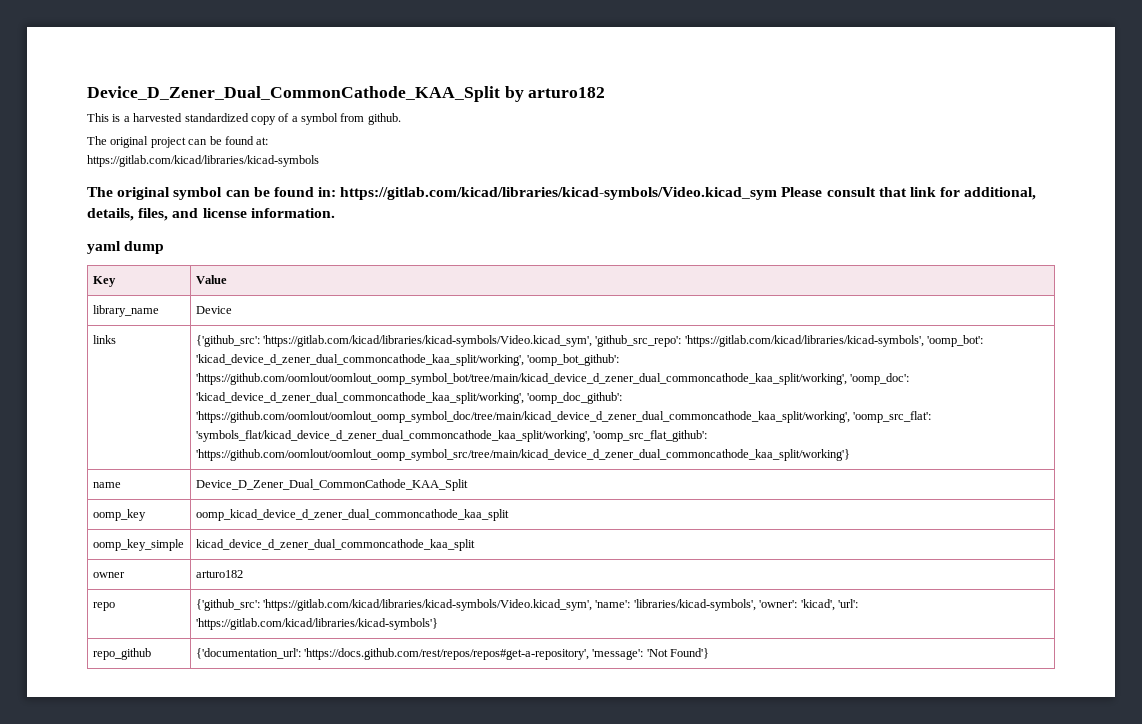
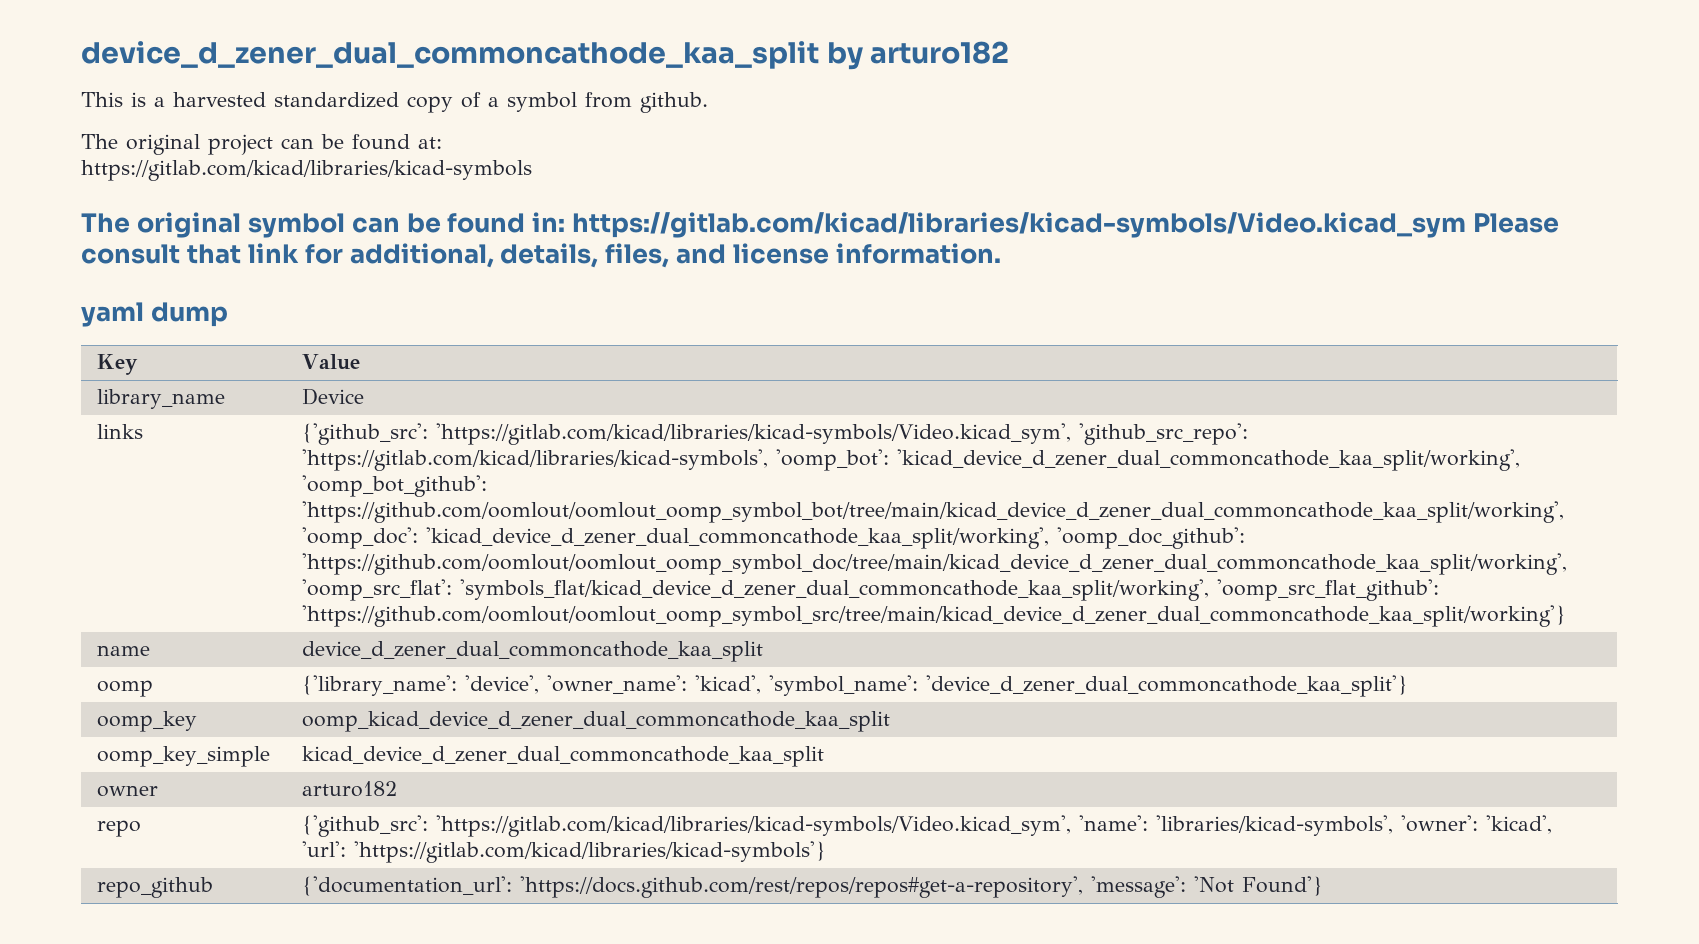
[87,86,500,102] Device_D_Zener_Dual_CommonCathode_KAA_Split -> [81,41,819,69] device_d_zener_dual_commoncathode_kaa_split
[195,479,468,491] Device_D_Zener_Dual_CommonCathode_KAA_Split -> [301,641,763,662] [96,680,153,697] [301,675,1408,697] device_d_zener_dual_commoncathode_kaa_split // oomp | {'library_name': 'device', 'owner_name': 'kicad', 'symbol_name': 'device_d_zener_dual_commoncathode_kaa_split'}

